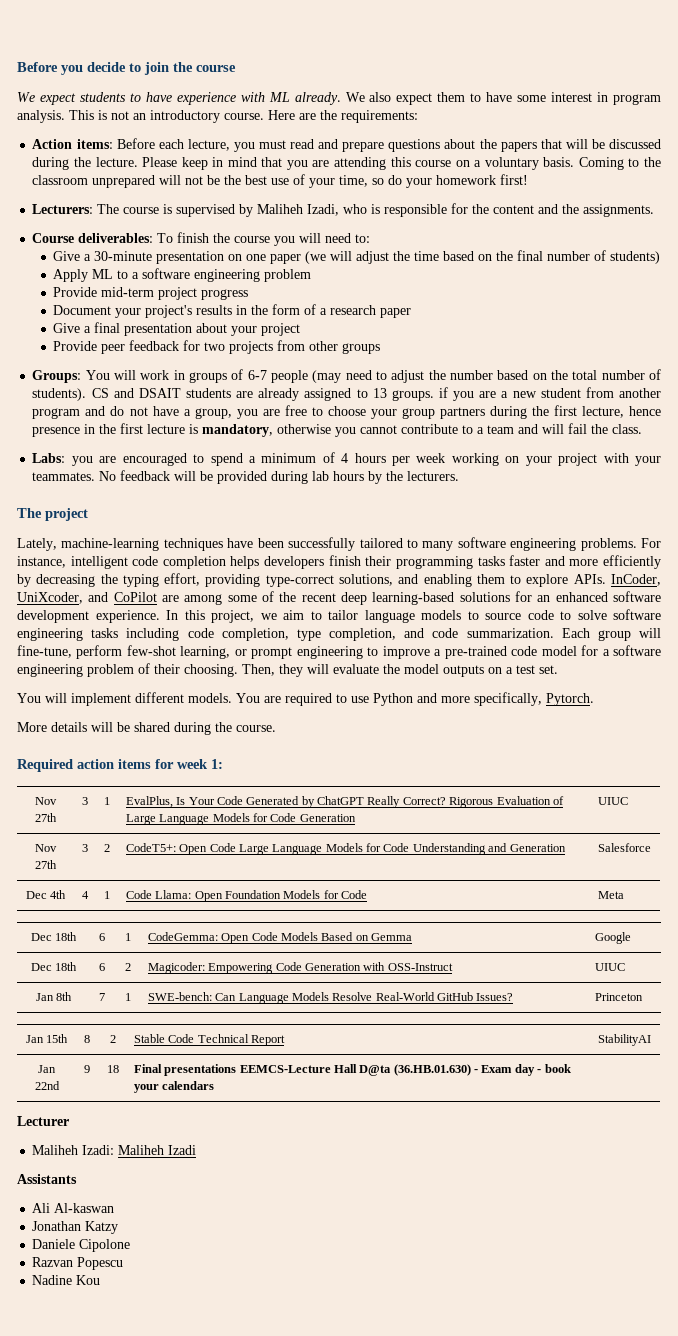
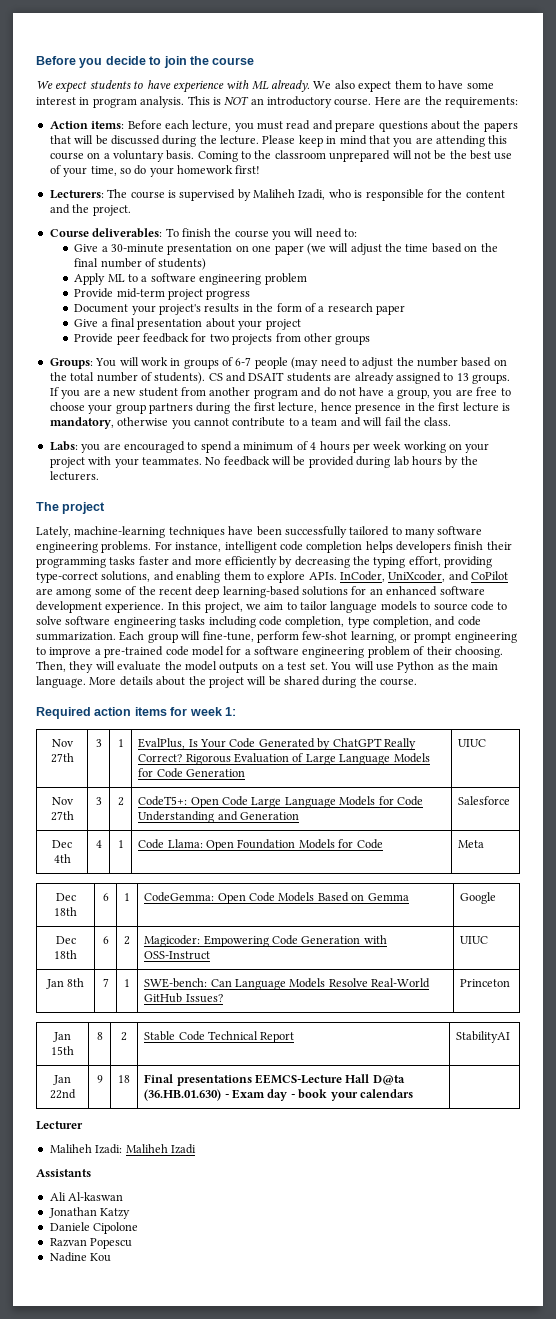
[111,111,129,120] not -> [224,96,250,105] NOT
[583,204,655,217] assignments. -> [92,205,131,216] project.
[438,387,448,398] if -> [49,387,59,396] If
[17,692,594,706] [17,722,87,732] // You will implement different models. You are required to use Python and more specifically, Pytorch. // More details -> [330,661,499,673] [36,676,244,688] You will use Python as the main language. More details about the project

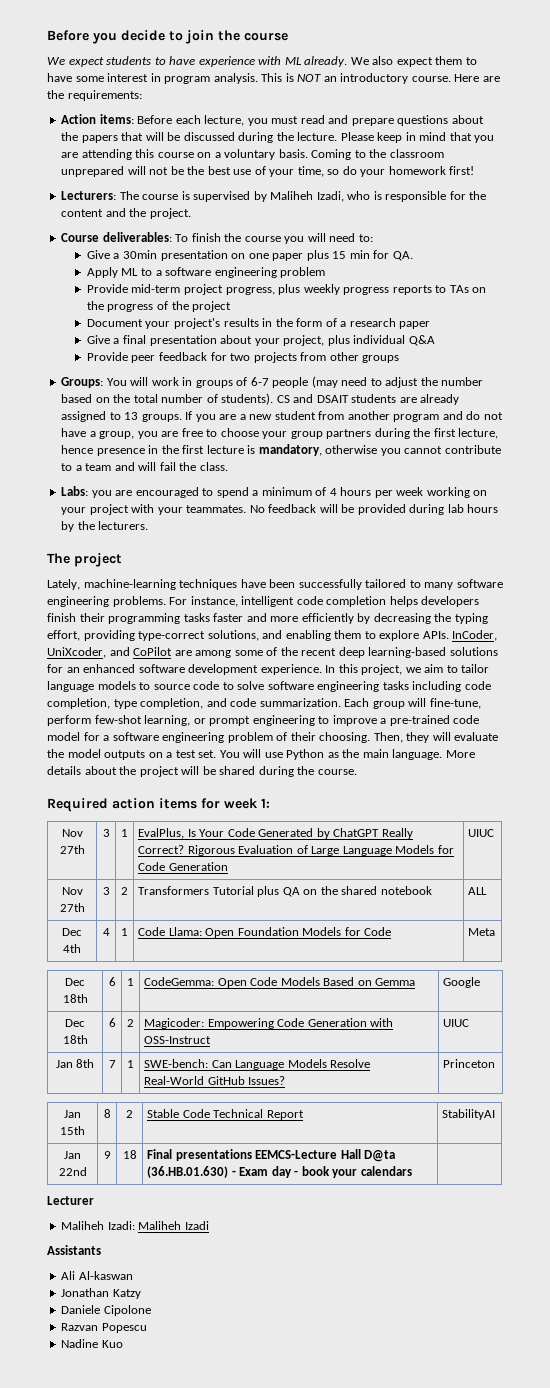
[111,244,165,253] 30-minute -> [122,250,157,259] 30min
[306,243,498,255] [74,258,207,270] (we will adjust the time based on the final number of students) -> [306,250,413,261] plus 15 min for QA.
[206,290,251,300] progress -> [225,284,487,295] [86,301,232,312] progress, plus weekly progress reports to TAs on the progress of the project
[265,319,301,330] project -> [283,335,435,346] project, plus individual Q&A
[138,796,423,808] [138,811,300,823] [458,796,511,805] CodeT5+: Open Code Large Language Models for Code Understanding and Generation | Salesforce -> [138,886,432,897] [468,887,488,895] Transformers Tutorial plus QA on the shared notebook | ALL
[90,1253,112,1262] Kou -> [101,1340,123,1348] Kuo

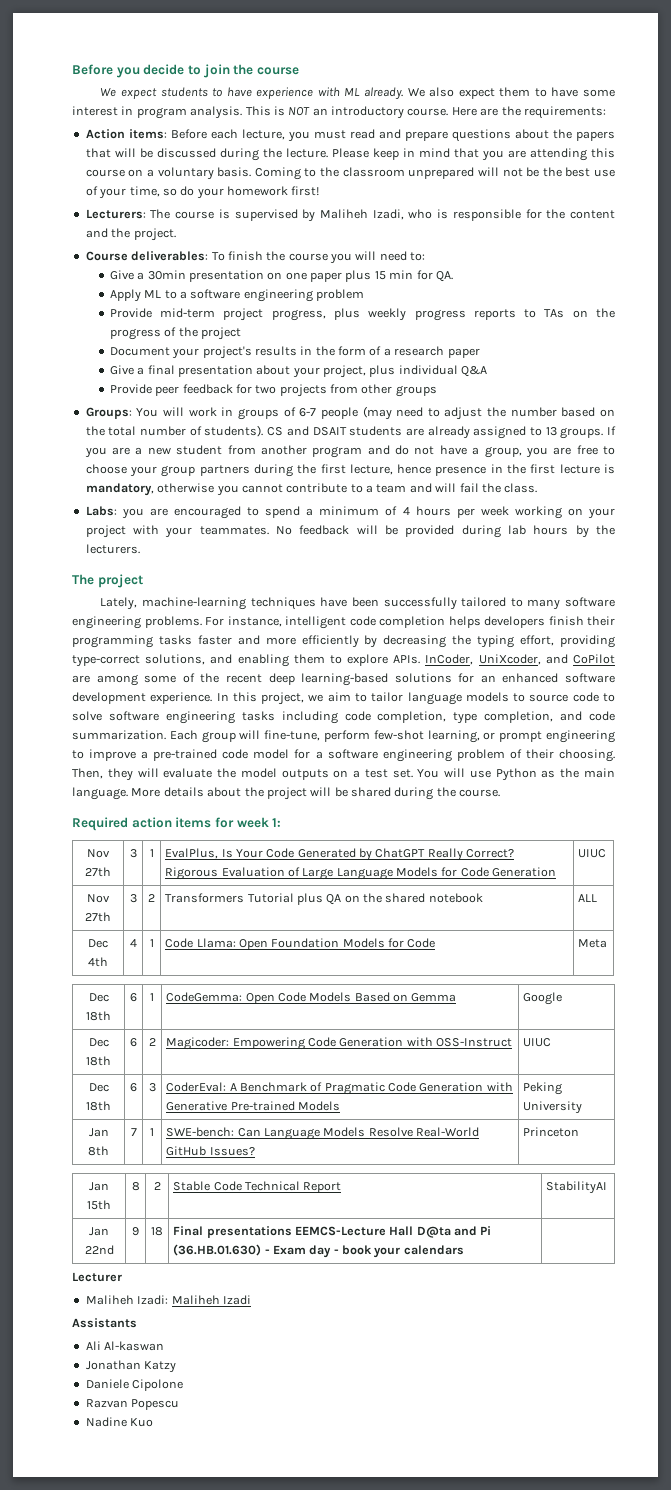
(470, 1023) none -> [88,1083,109,1092] [86,1101,111,1111] [130,1083,137,1092] [148,1083,156,1092] [166,1082,513,1095] [166,1101,340,1111] [523,1082,563,1095] [523,1101,583,1114] // Dec 18th | 6 | 3 | CoderEval: A Benchmark of Pragmatic Code Generation with Generative Pre-trained Models | Peking University
(396, 1156) none -> [454,1226,492,1236] and Pi

